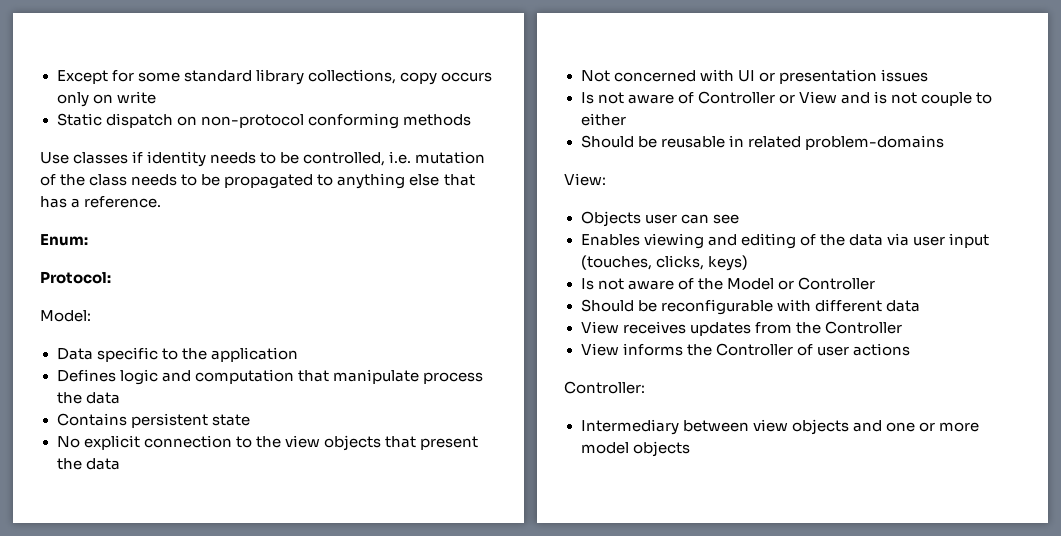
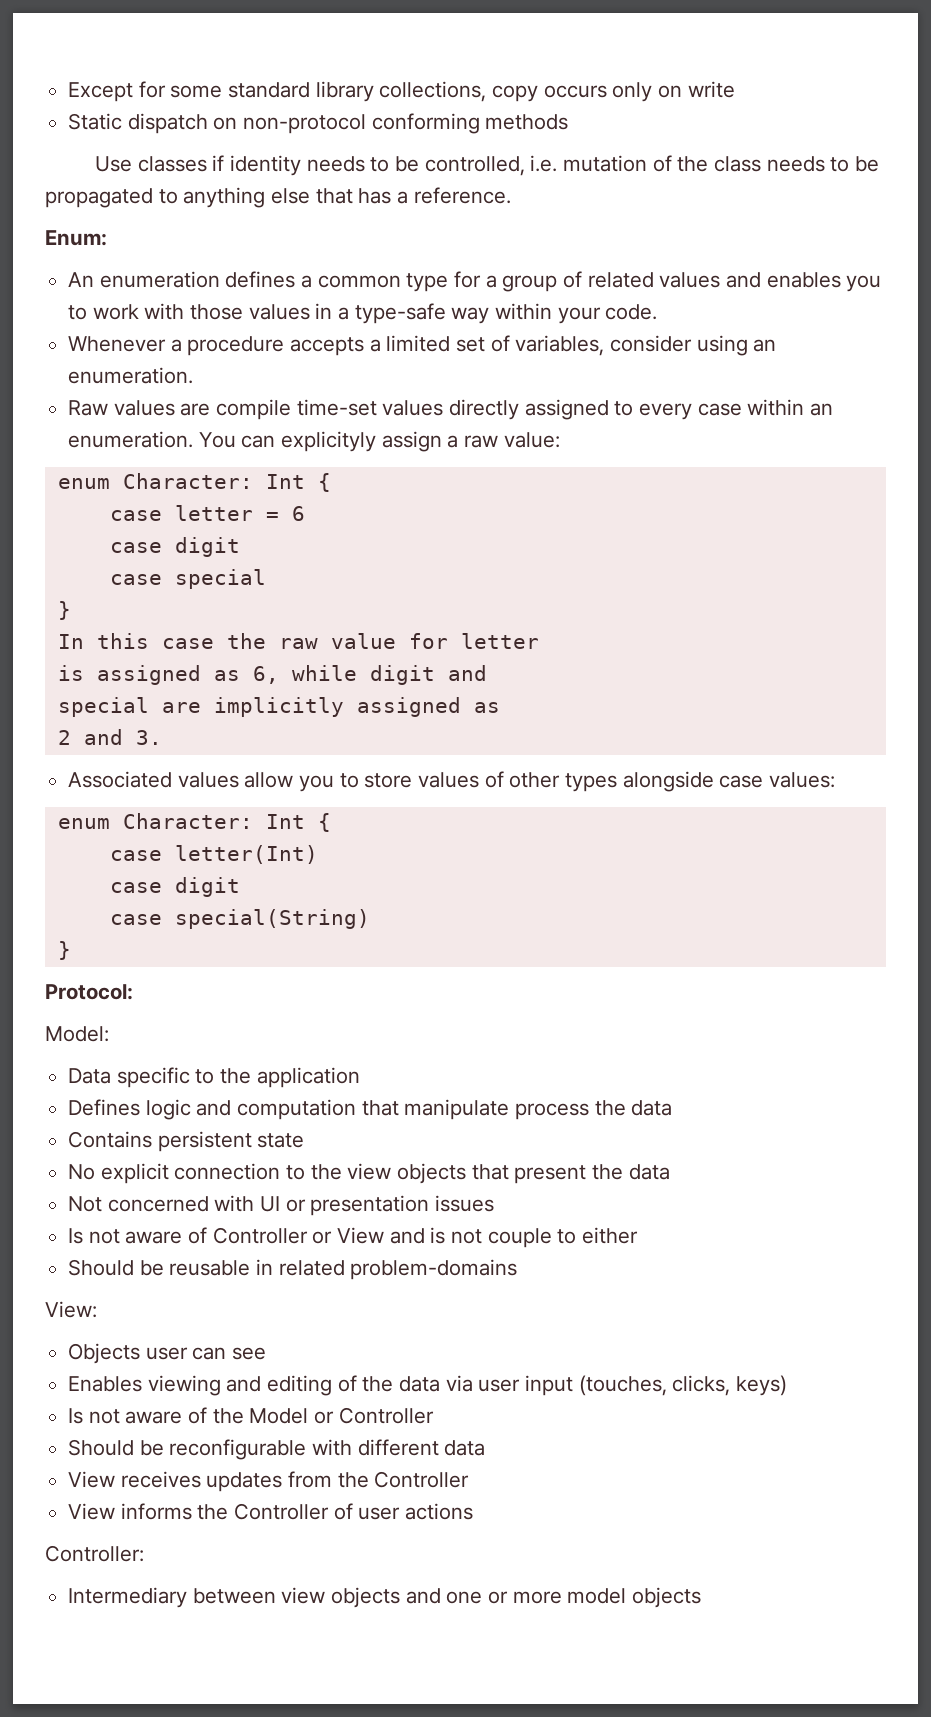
(88, 240) none -> [68,271,882,292] [68,303,658,324] [68,335,777,356] [68,367,194,384] [68,399,834,420] [68,431,560,452] [57,473,331,492] [109,505,305,521] [109,537,240,557] [109,569,266,589] [57,601,71,620] [57,633,539,649] [57,665,487,685] [57,697,500,717] [57,729,162,745] [68,771,836,792] [57,813,331,832] [109,845,318,864] [109,877,240,897] [109,909,370,929] [57,941,71,960] // An enumeration defines a common type for a group of related values and enables you to work with those values in a type-safe way within your code. // Whenever a procedure accepts a limited set of variables, consider using an enumeration. // Raw values are compile time-set values directly assigned to every case within an enumeration. You can explicityly assign a raw value: // enum Character: Int { // case letter = 6 // case digit // case special // } // In this case the raw value for letter // is assigned as 6, while digit and // special are implicitly assigned as // 2 and 3. // Associated values allow you to store values of other types alongside case values: // enum Character: Int { // case letter(Int) // case digit // case special(String) // }

